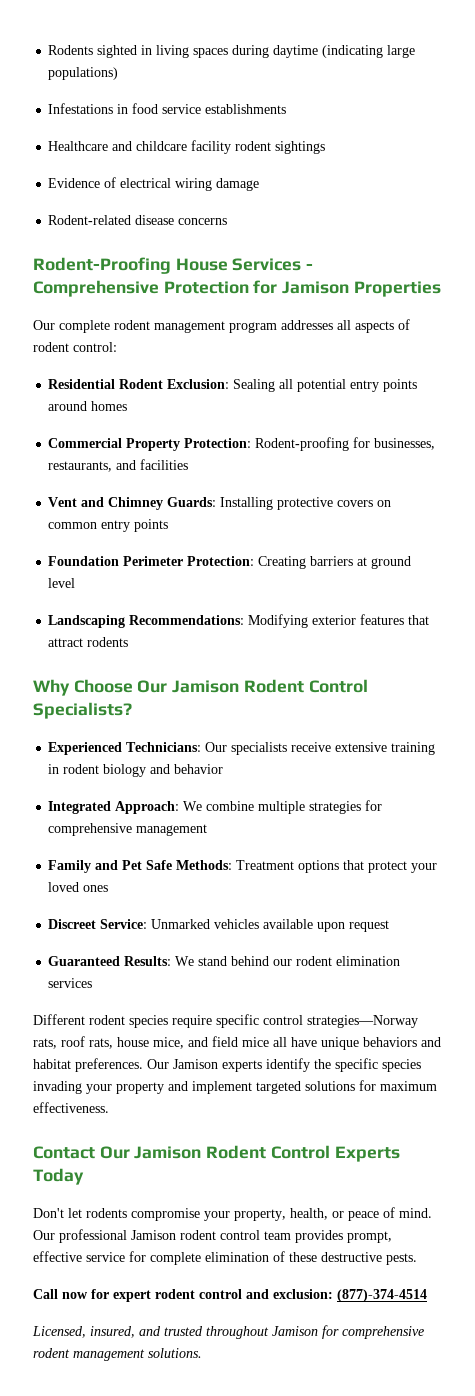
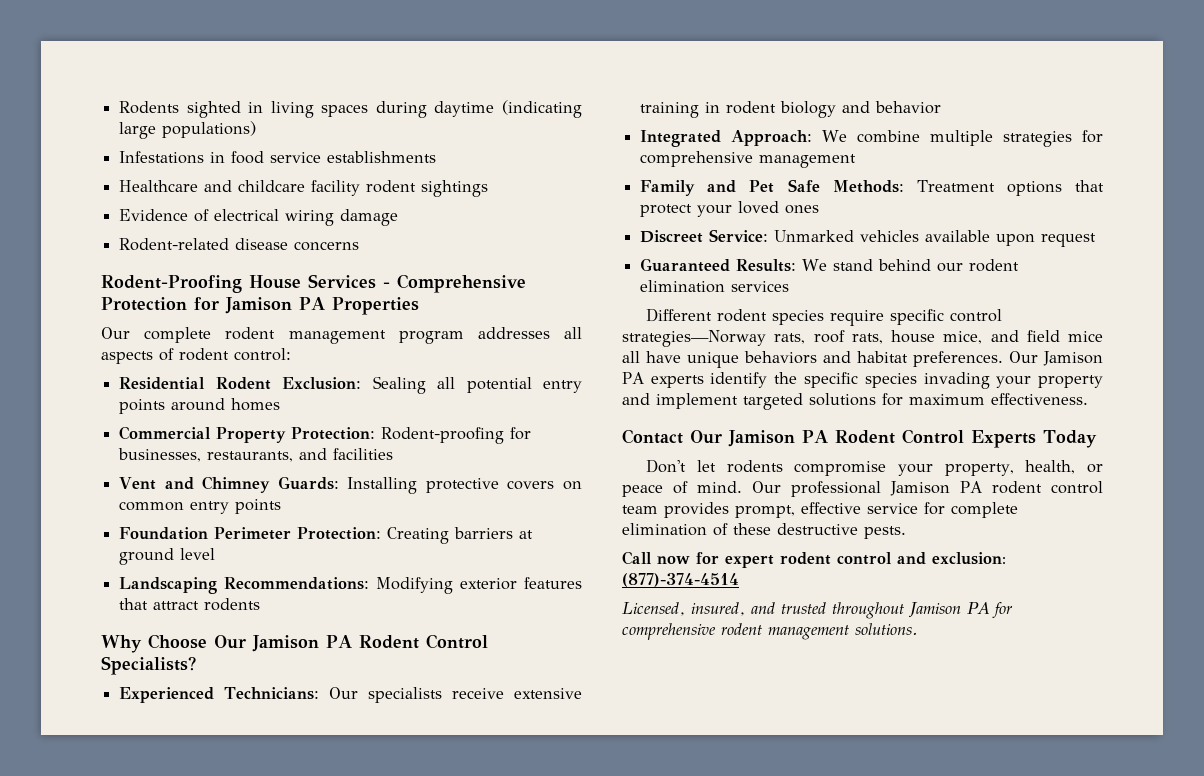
(350, 287) none -> [299,297,325,310] PA
(240, 686) none -> [326,635,352,648] PA
(218, 1064) none -> [622,372,644,384] PA
(202, 1152) none -> [802,430,828,443] PA
(176, 1235) none -> [960,481,983,493] PA
(318, 1331) none -> [967,602,990,614] PA

